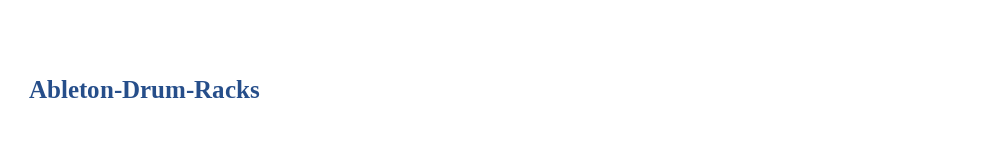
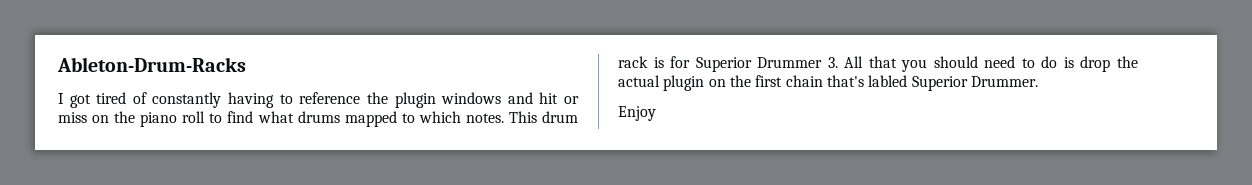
(260, 89) none -> [58,92,580,108] [58,111,578,127] [618,56,1139,72] [618,75,1038,91] [618,106,656,121] // I got tired of constantly having to reference the plugin windows and hit or miss on the piano roll to find what drums mapped to which notes. This drum rack is for Superior Drummer 3. All that you should need to do is drop the actual plugin on the first chain that's labled Superior Drummer. // Enjoy

